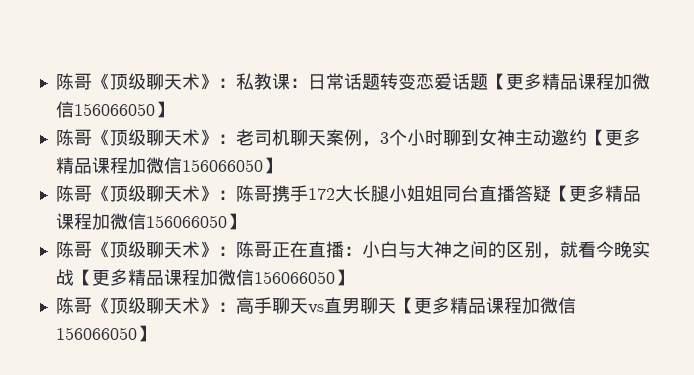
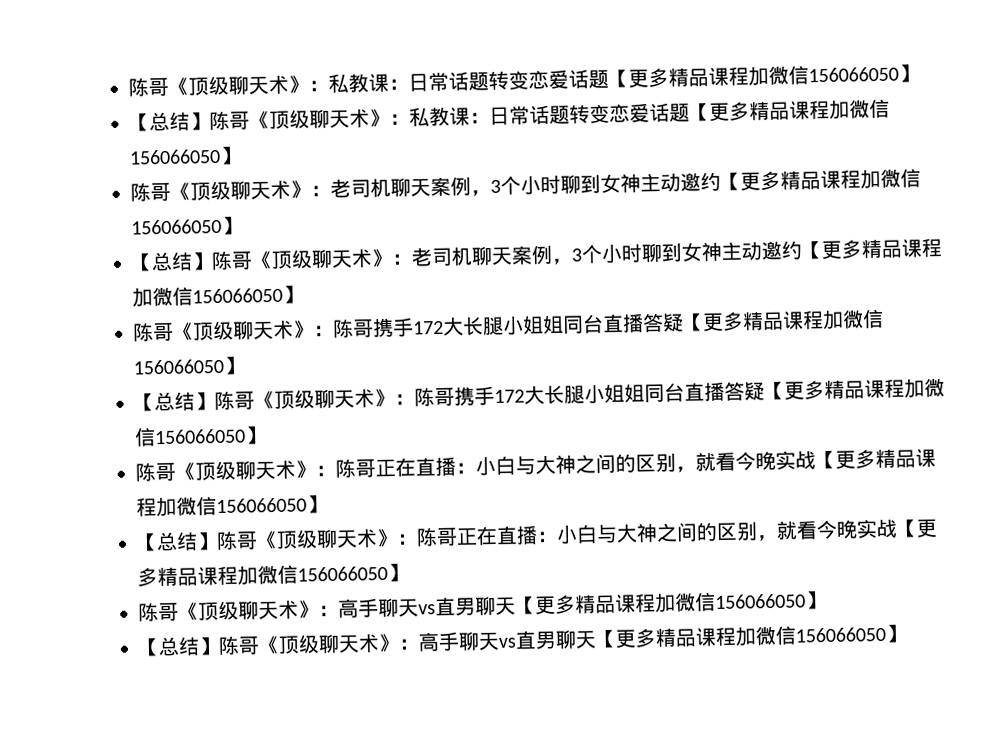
(173, 109) none -> [129,98,890,132] [129,146,241,165] // 【总结】陈哥《顶级聊天术》：私教课：日常话题转变恋爱话题【更多精品课程加微信156066050】
(281, 165) none -> [131,237,942,272] [132,285,303,308] [133,308,884,342] [133,356,244,375] [134,391,215,412] 【总结】陈哥《顶级聊天术》：老司机聊天案例，3个小时聊到女神主动邀约【更多精品课程加微信156066050】 // 陈哥《顶级聊天术》：陈哥携手172大长腿小姐姐同台直播答疑【更多精品课程加微信156066050】 // 【总结】
(353, 277) none -> [136,518,938,552] [137,563,408,587] // 【总结】陈哥《顶级聊天术》：陈哥正在直播：小白与大神之间的区别，就看今晚实战【更多精品课程加微信156066050】
(155, 333) none -> [138,624,906,657] // 【总结】陈哥《顶级聊天术》：高手聊天vs直男聊天【更多精品课程加微信156066050】

